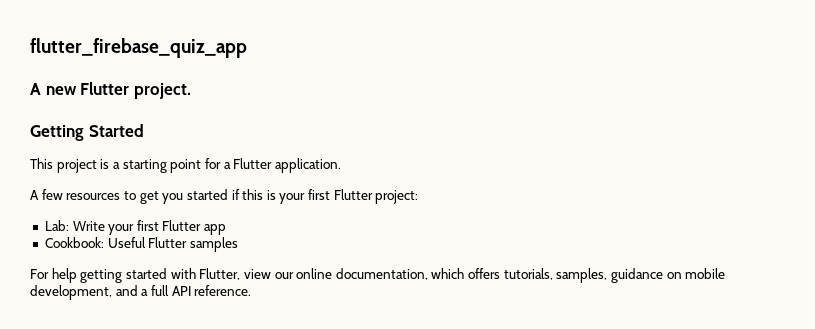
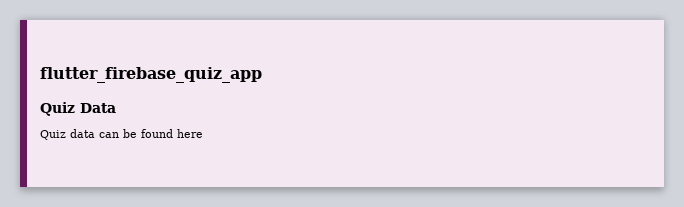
[30,82,191,99] [30,124,144,141] [30,158,341,173] [30,189,419,204] [44,220,227,235] [44,237,238,252] [30,268,726,283] [30,285,252,300] A new Flutter project. // Getting Started // This project is a starting point for a Flutter application. // A few resources to get you started if this is your first Flutter project: // Lab: Write your first Flutter app // Cookbook: Useful Flutter samples // For help getting started with Flutter, view our online documentation, which offers tutorials, samples, guidance on mobile development, and a full API reference. -> [40,102,116,116] [40,129,203,140] Quiz Data // Quiz data can be found here

